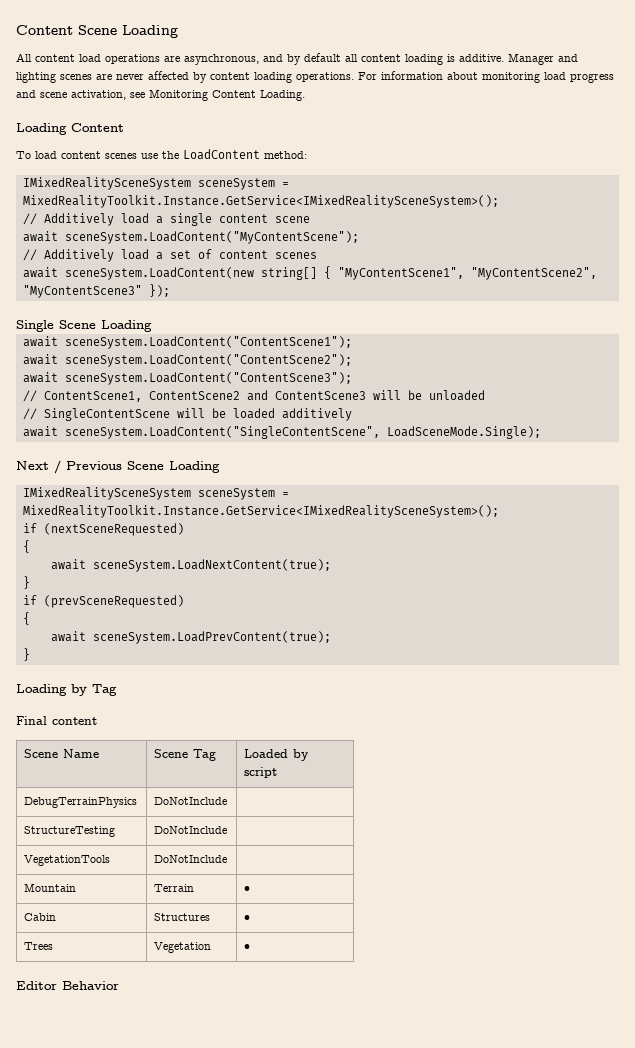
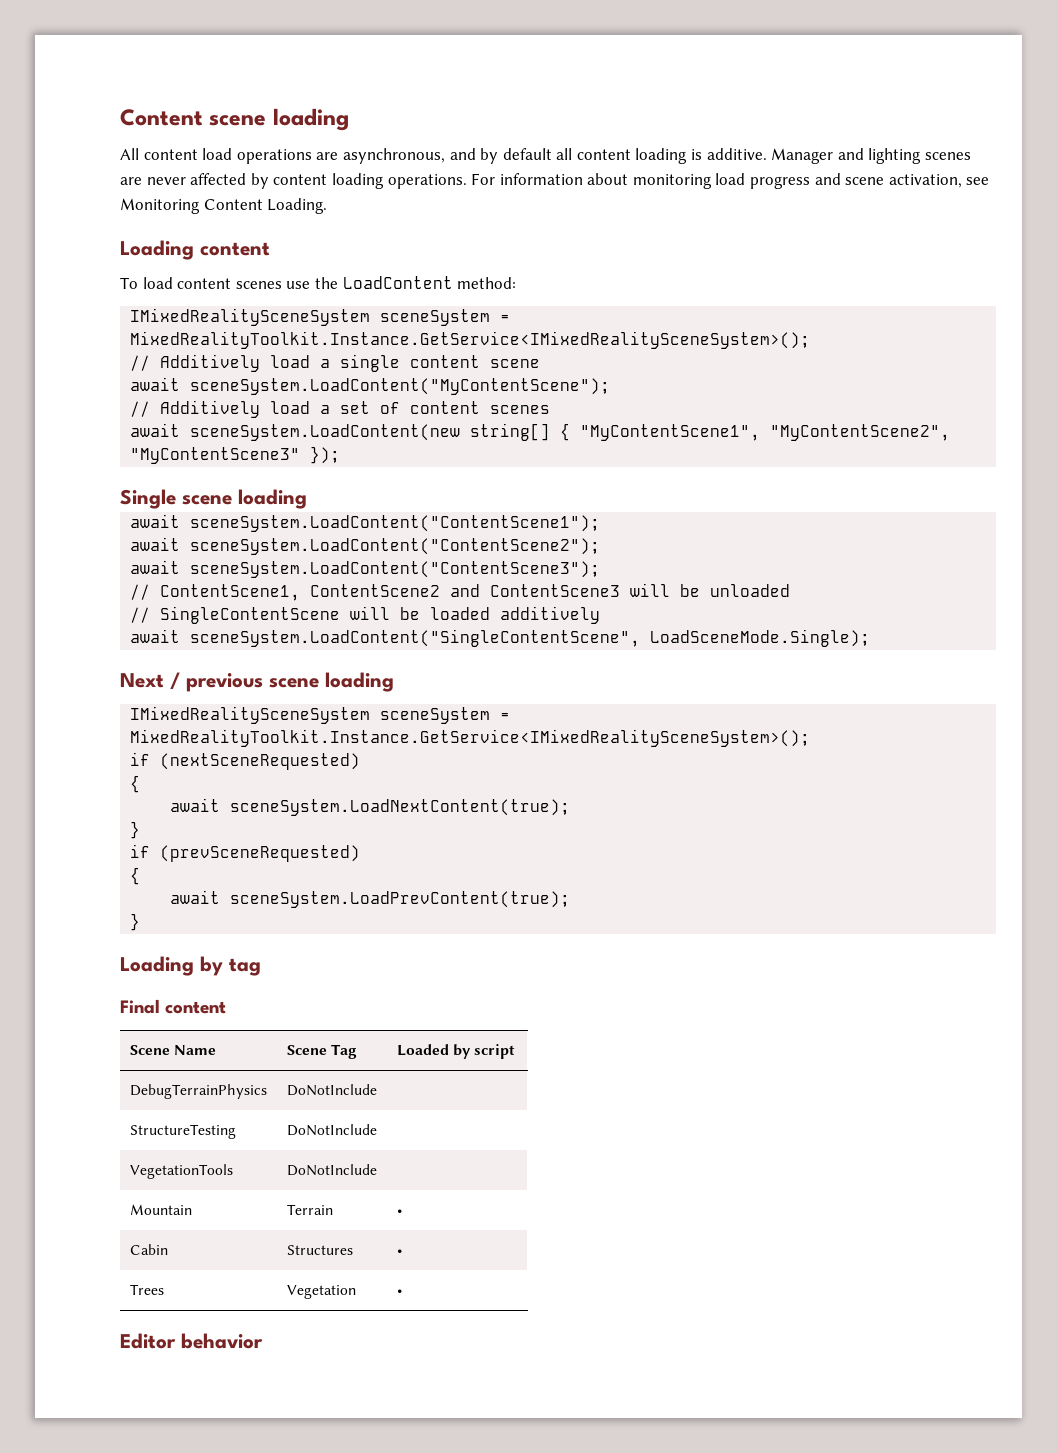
[16,25,178,38] Content Scene Loading -> [120,108,349,131] Content scene loading
[71,123,124,132] Content -> [200,242,270,256] content
[59,320,152,332] Scene Loading -> [182,489,307,509] scene loading
[66,461,220,473] Previous Scene Loading -> [186,672,394,692] previous scene loading
[92,684,117,696] Tag -> [229,958,261,976] tag
[62,981,119,990] Behavior -> [181,1333,263,1349] behavior

